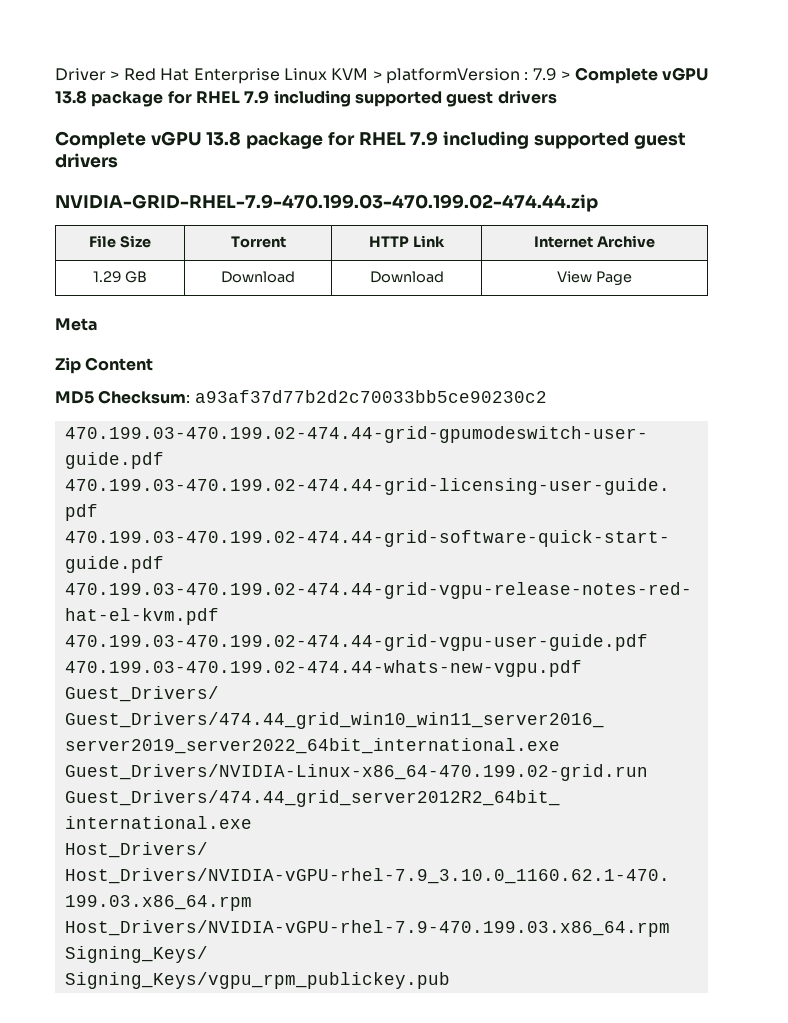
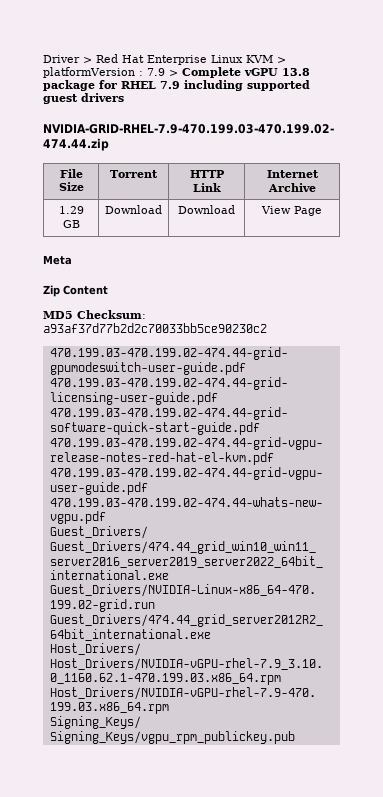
[55,131,686,149] [55,153,118,168] // Complete vGPU 13.8 package for RHEL 7.9 including supported guest drivers -> (124, 97) none

